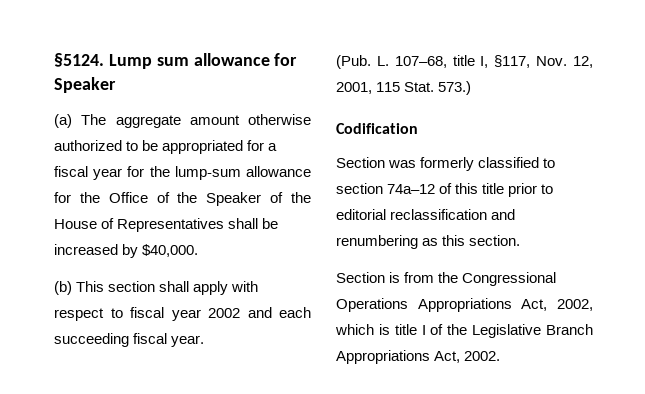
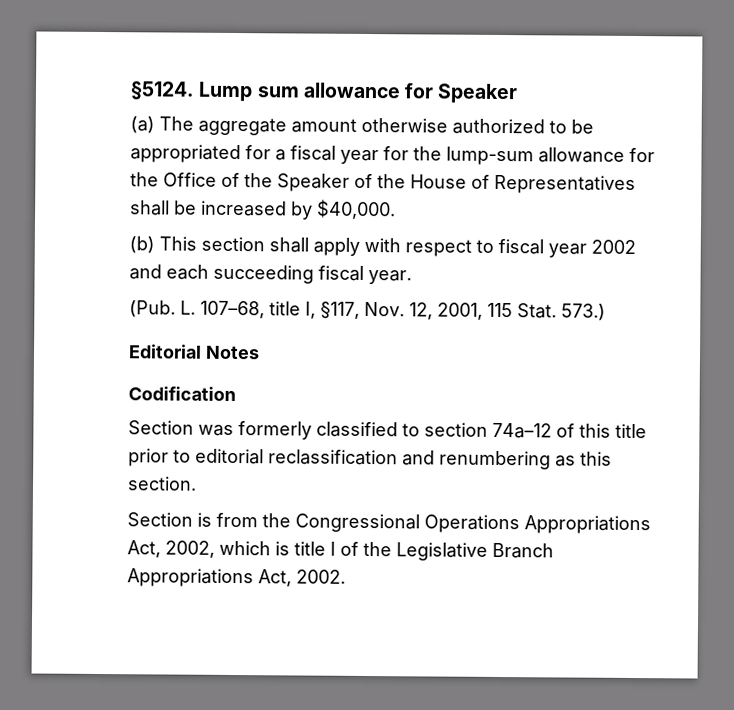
(472, 88) none -> [128,344,260,360] // Editorial Notes

